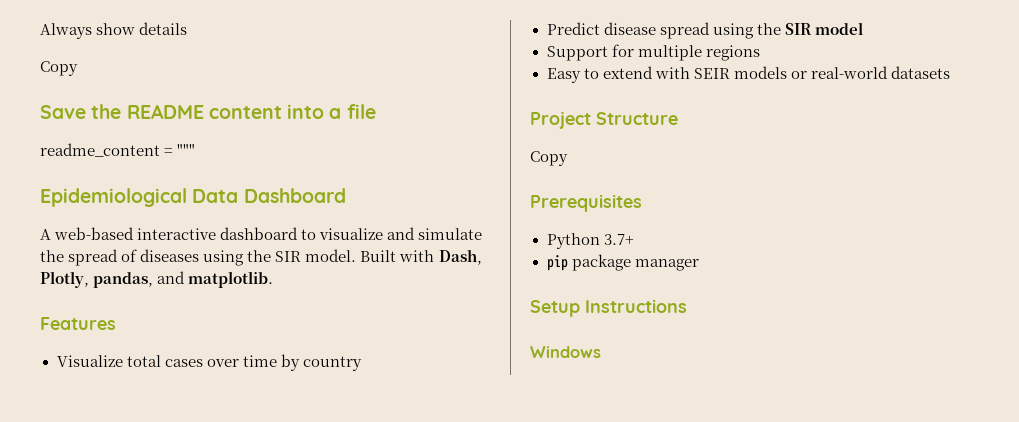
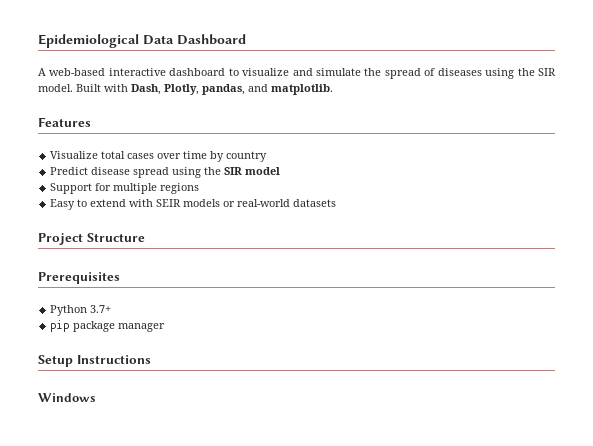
[40,22,188,39] [40,61,78,76] [40,104,376,119] [40,143,196,157] Always show details // Copy // Save the README content into a file // readme_content = """ // -> (38, 41) none
[530,151,568,166] // Copy -> (145, 237) none

